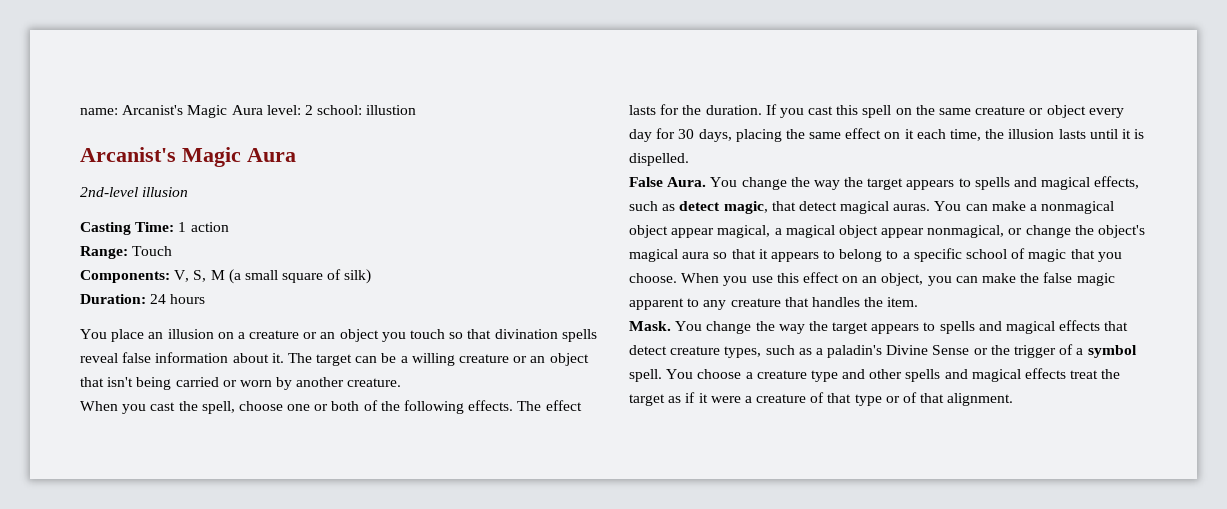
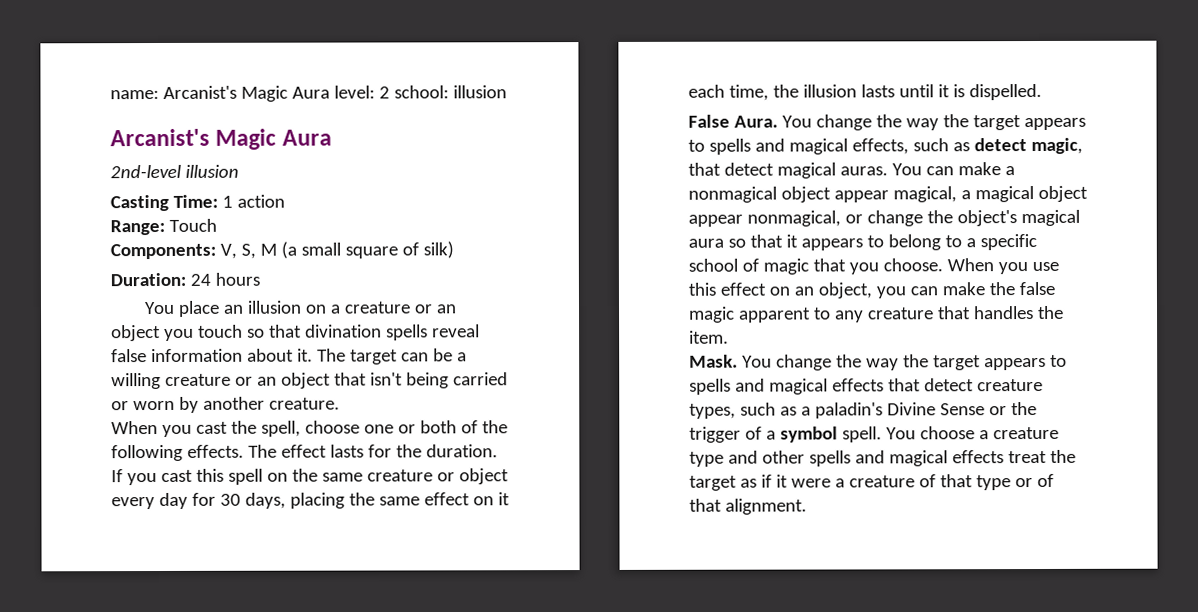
[366,105,417,115] illustion -> [452,85,507,99] illusion

